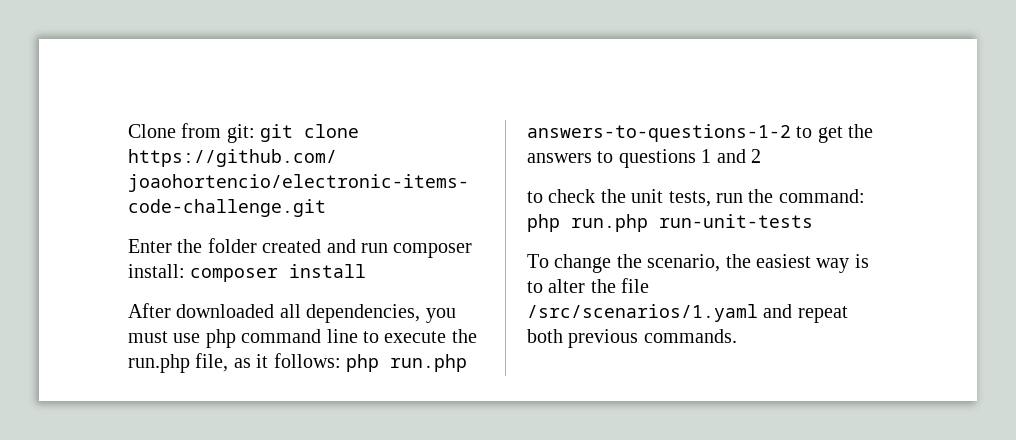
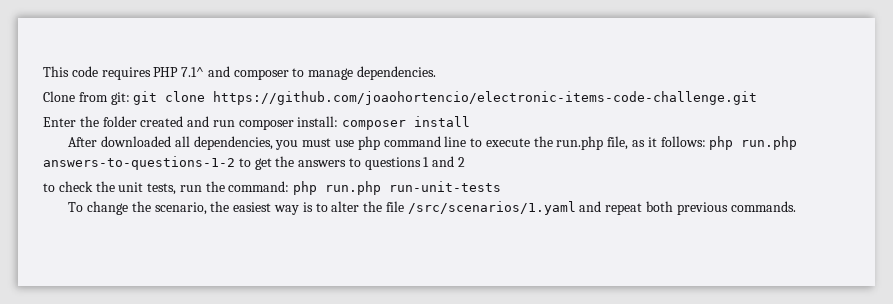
(128, 131) none -> [43,66,437,80] This code requires PHP 7.1^ and composer to manage dependencies. //

